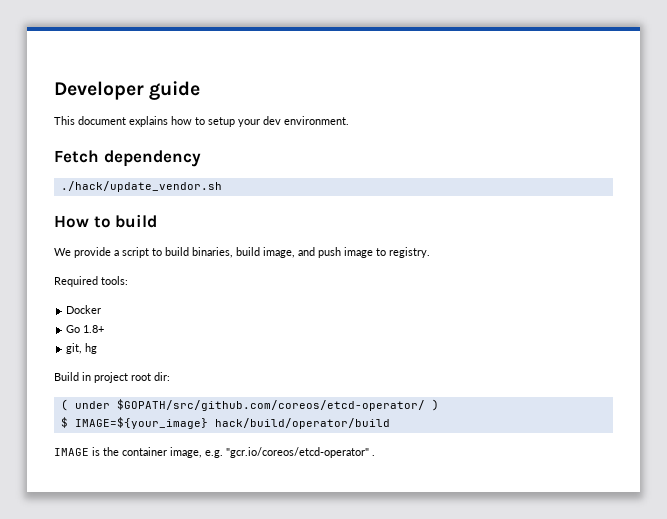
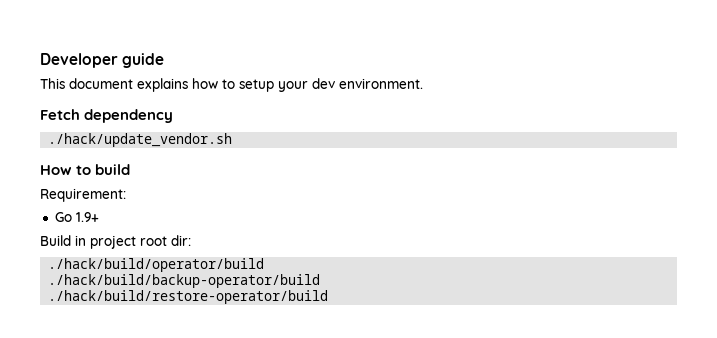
[54,247,430,258] [54,276,128,287] [66,305,102,314] [66,325,105,333] [66,343,98,354] We provide a script to build binaries, build image, and push image to registry. // Required tools: // Docker // Go 1.8+ // git, hg -> [40,188,126,202] [54,212,99,222] Requirement: // Go 1.9+
[60,399,439,411] [60,417,390,429] [54,447,375,458] ( under $GOPATH/src/github.com/coreos/etcd-operator/ ) // $ IMAGE=${your_image} hack/build/operator/build // IMAGE is the container image, e.g. "gcr.io/coreos/etcd-operator" . -> [48,258,265,272] [48,274,321,288] [48,290,329,304] ./hack/build/operator/build // ./hack/build/backup-operator/build // ./hack/build/restore-operator/build

